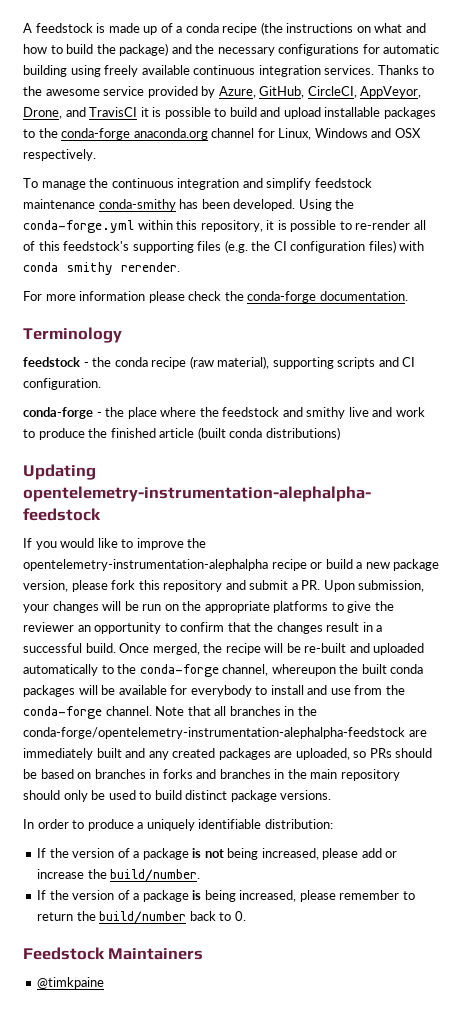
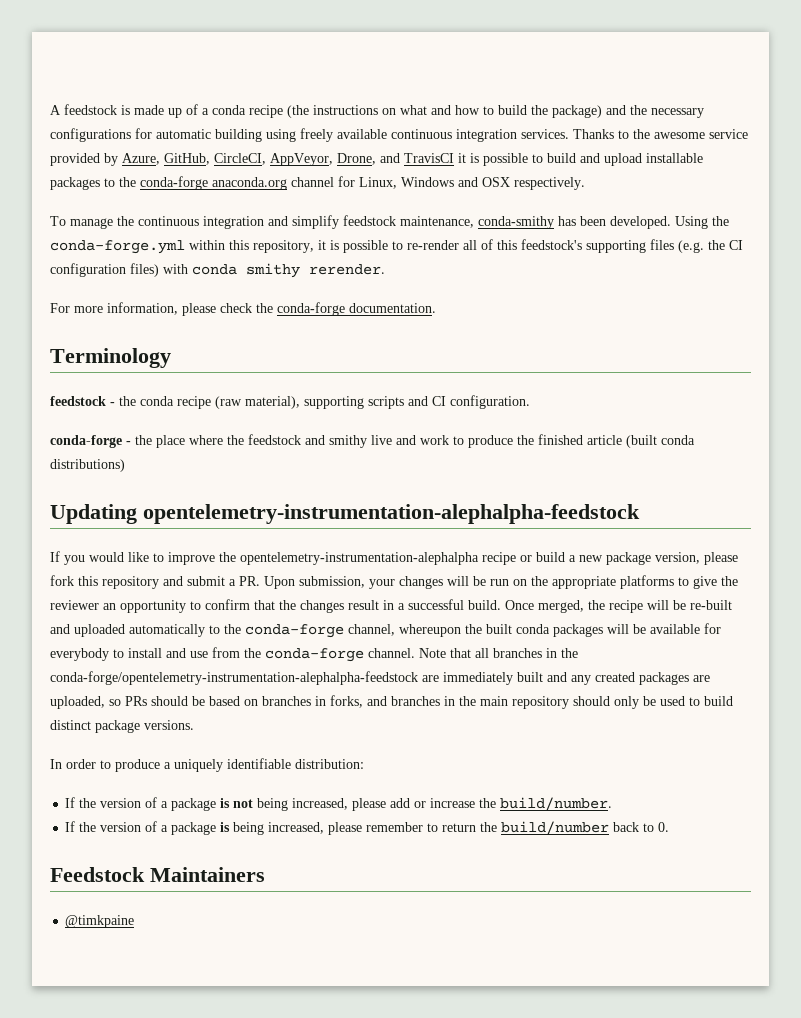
[23,199,95,209] maintenance -> [400,216,474,228] maintenance,
[79,291,146,301] information -> [107,302,178,315] information,
[162,769,193,779] forks -> [330,695,363,708] forks,

